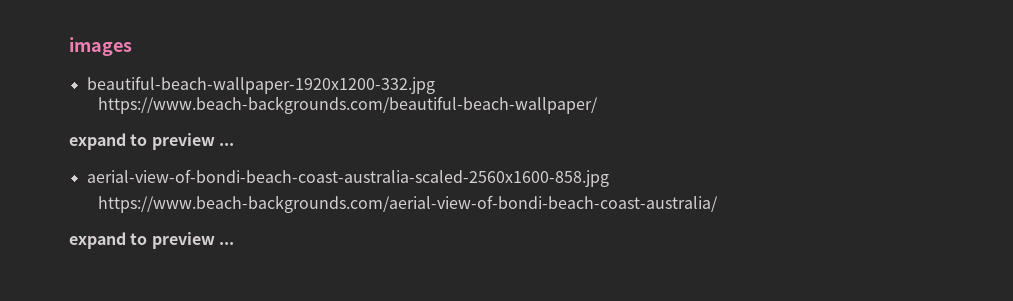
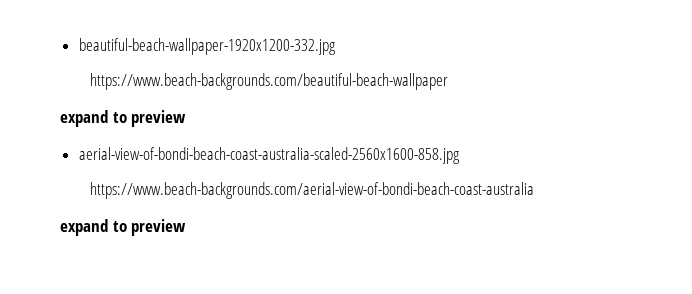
[69,37,132,56] images // -> (78, 46) none
[97,96,598,114] [69,133,234,150] https://www.beach-backgrounds.com/beautiful-beach-wallpaper/ // expand to preview ... -> [89,73,448,90] [60,110,187,127] https://www.beach-backgrounds.com/beautiful-beach-wallpaper // expand to preview
[97,195,718,213] [69,232,234,249] https://www.beach-backgrounds.com/aerial-view-of-bondi-beach-coast-australia/ // expand to preview ... -> [89,182,534,199] [60,219,187,236] https://www.beach-backgrounds.com/aerial-view-of-bondi-beach-coast-australia // expand to preview

